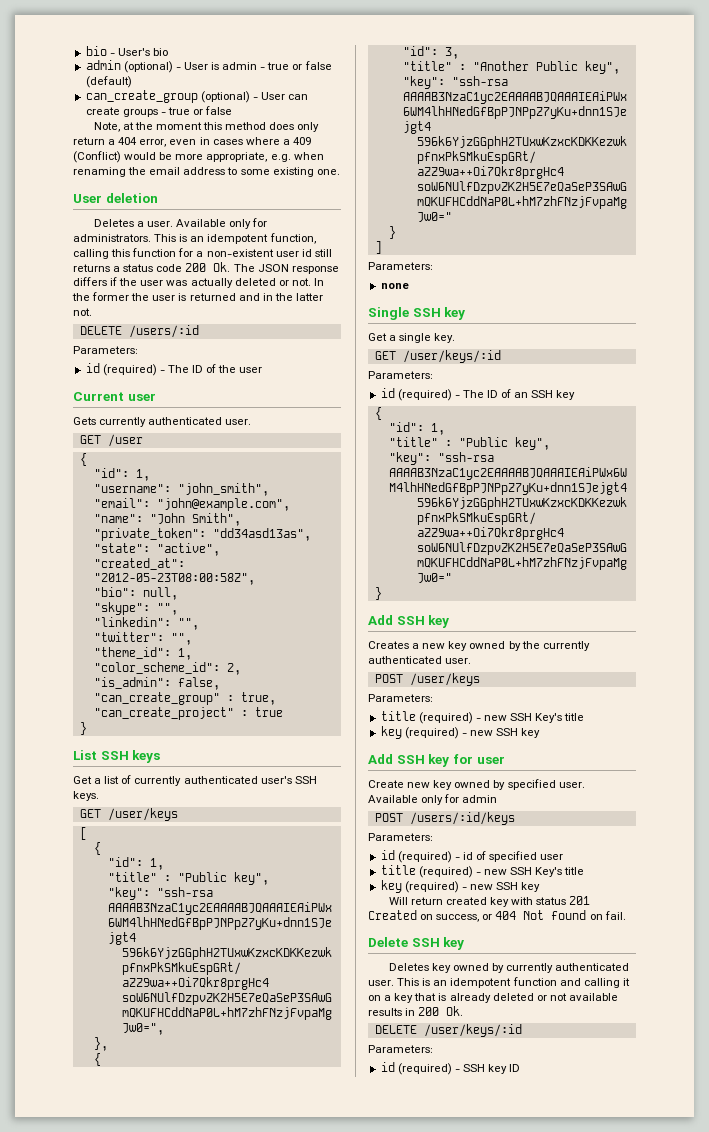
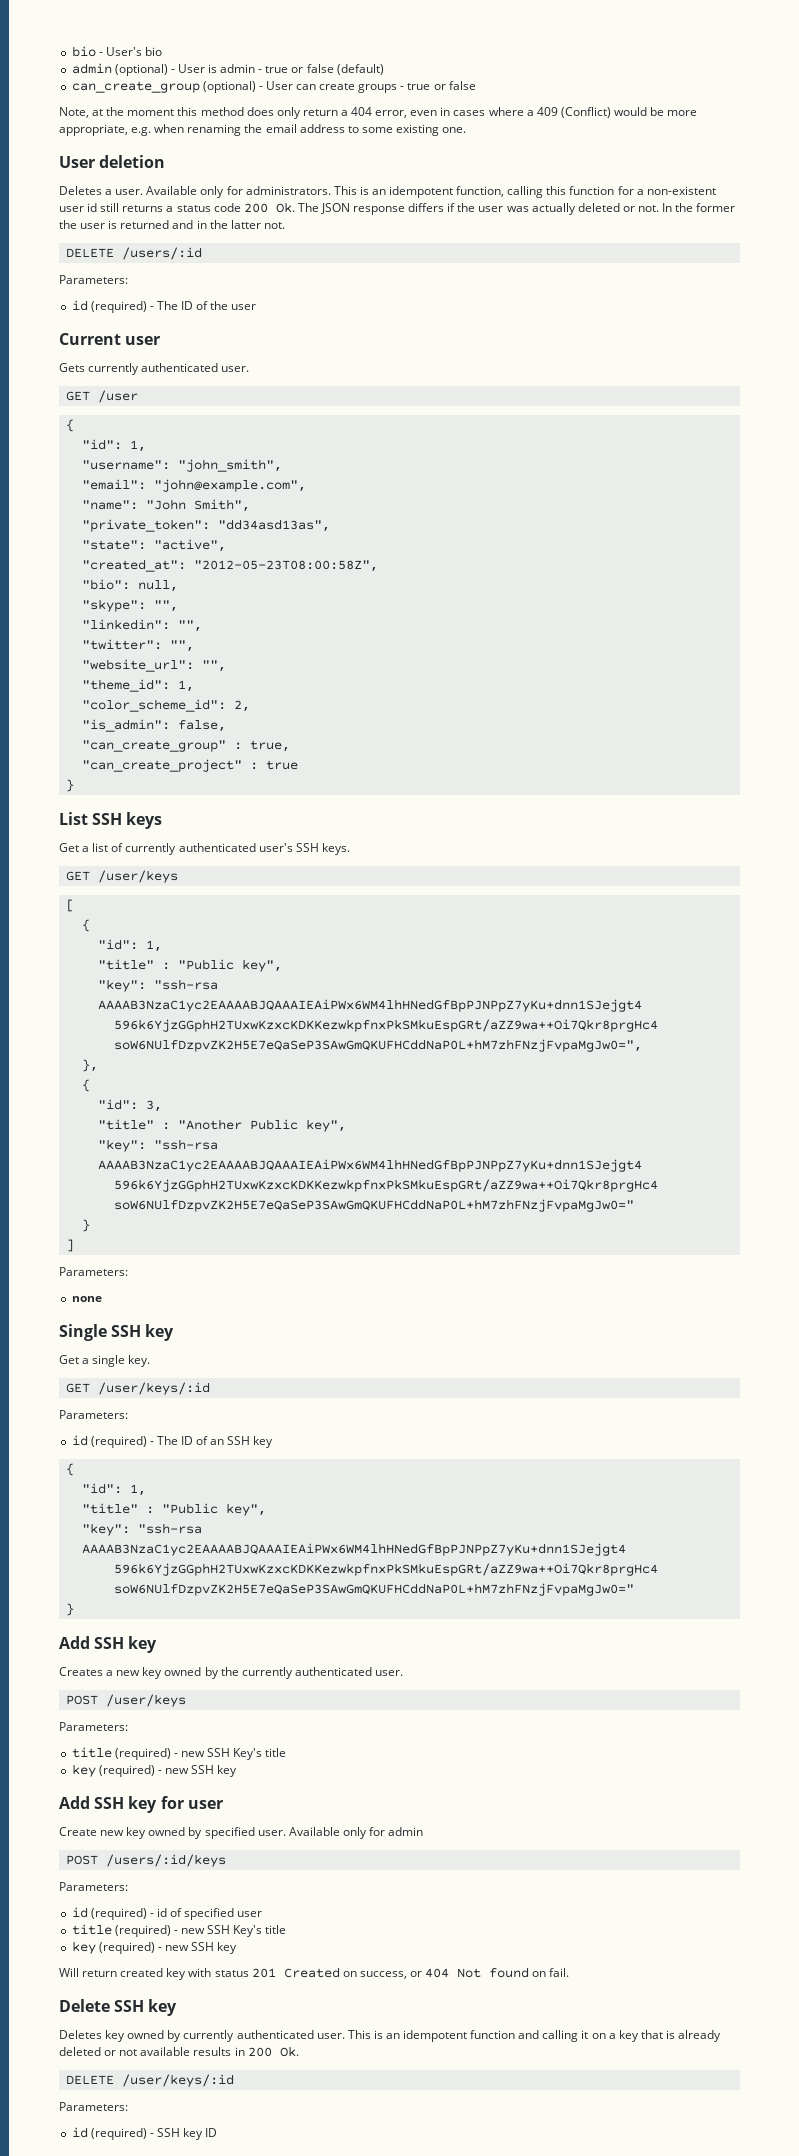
(192, 639) none -> [81,659,226,672] // "website_url": "",

